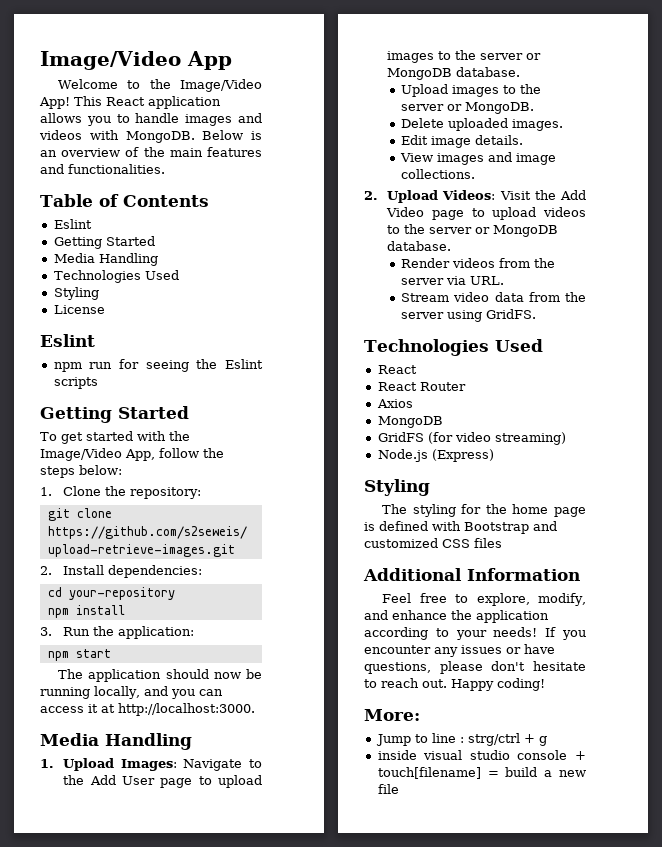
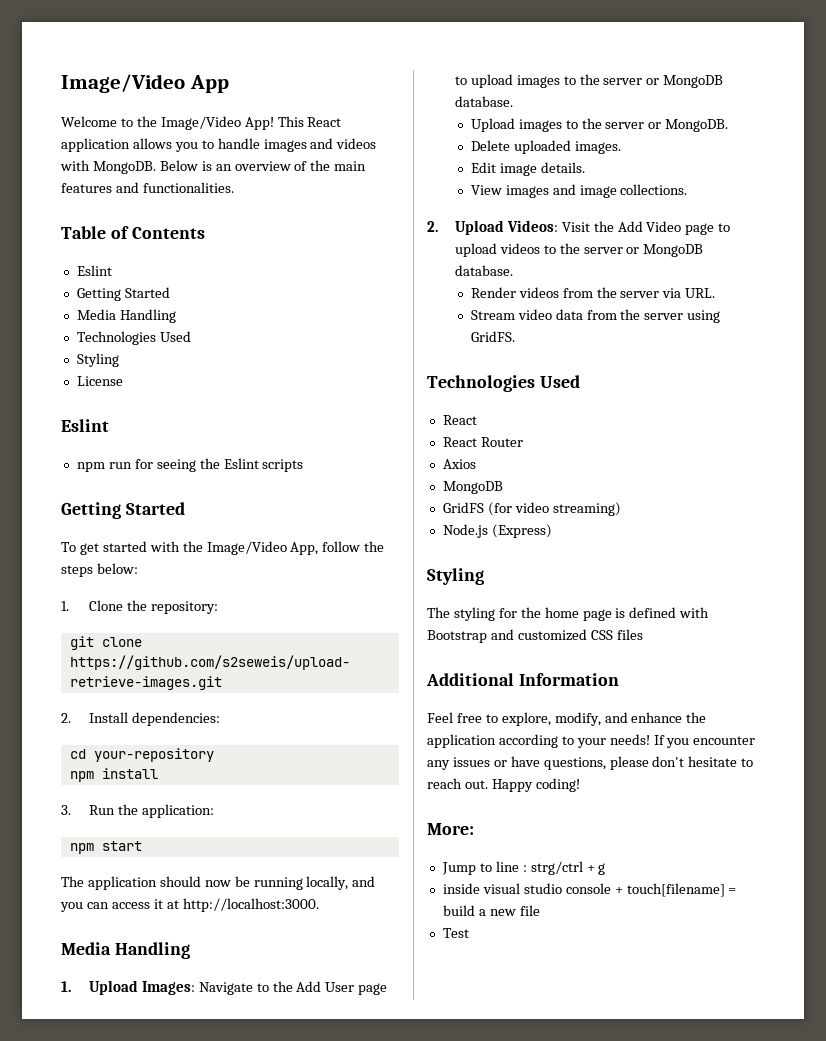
(399, 789) none -> [442,928,469,938] // Test

